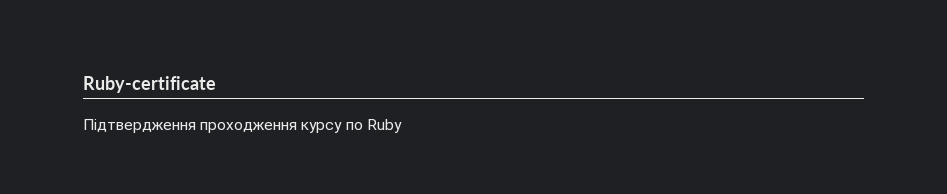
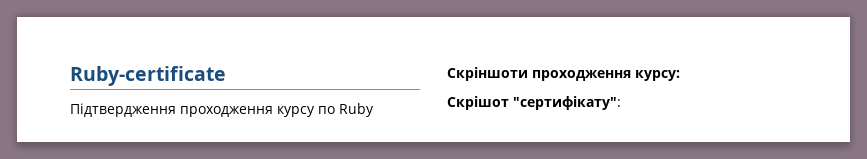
(402, 126) none -> [447,67,680,81] [447,96,621,110] Скріншоти проходження курсу: // Скрішот "сертифікату":

